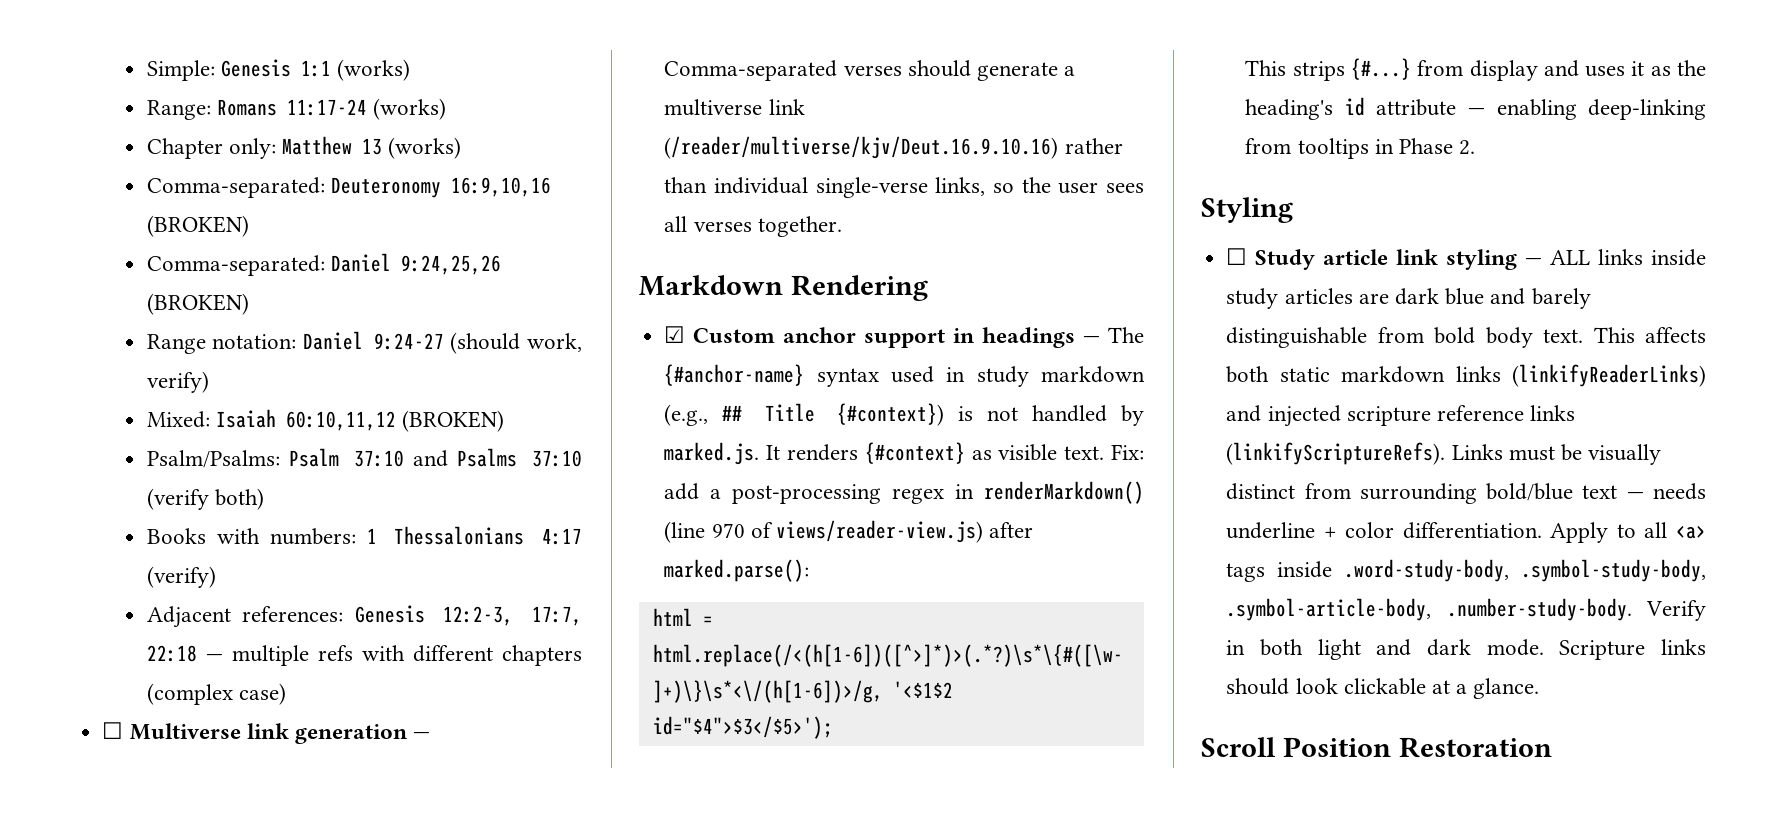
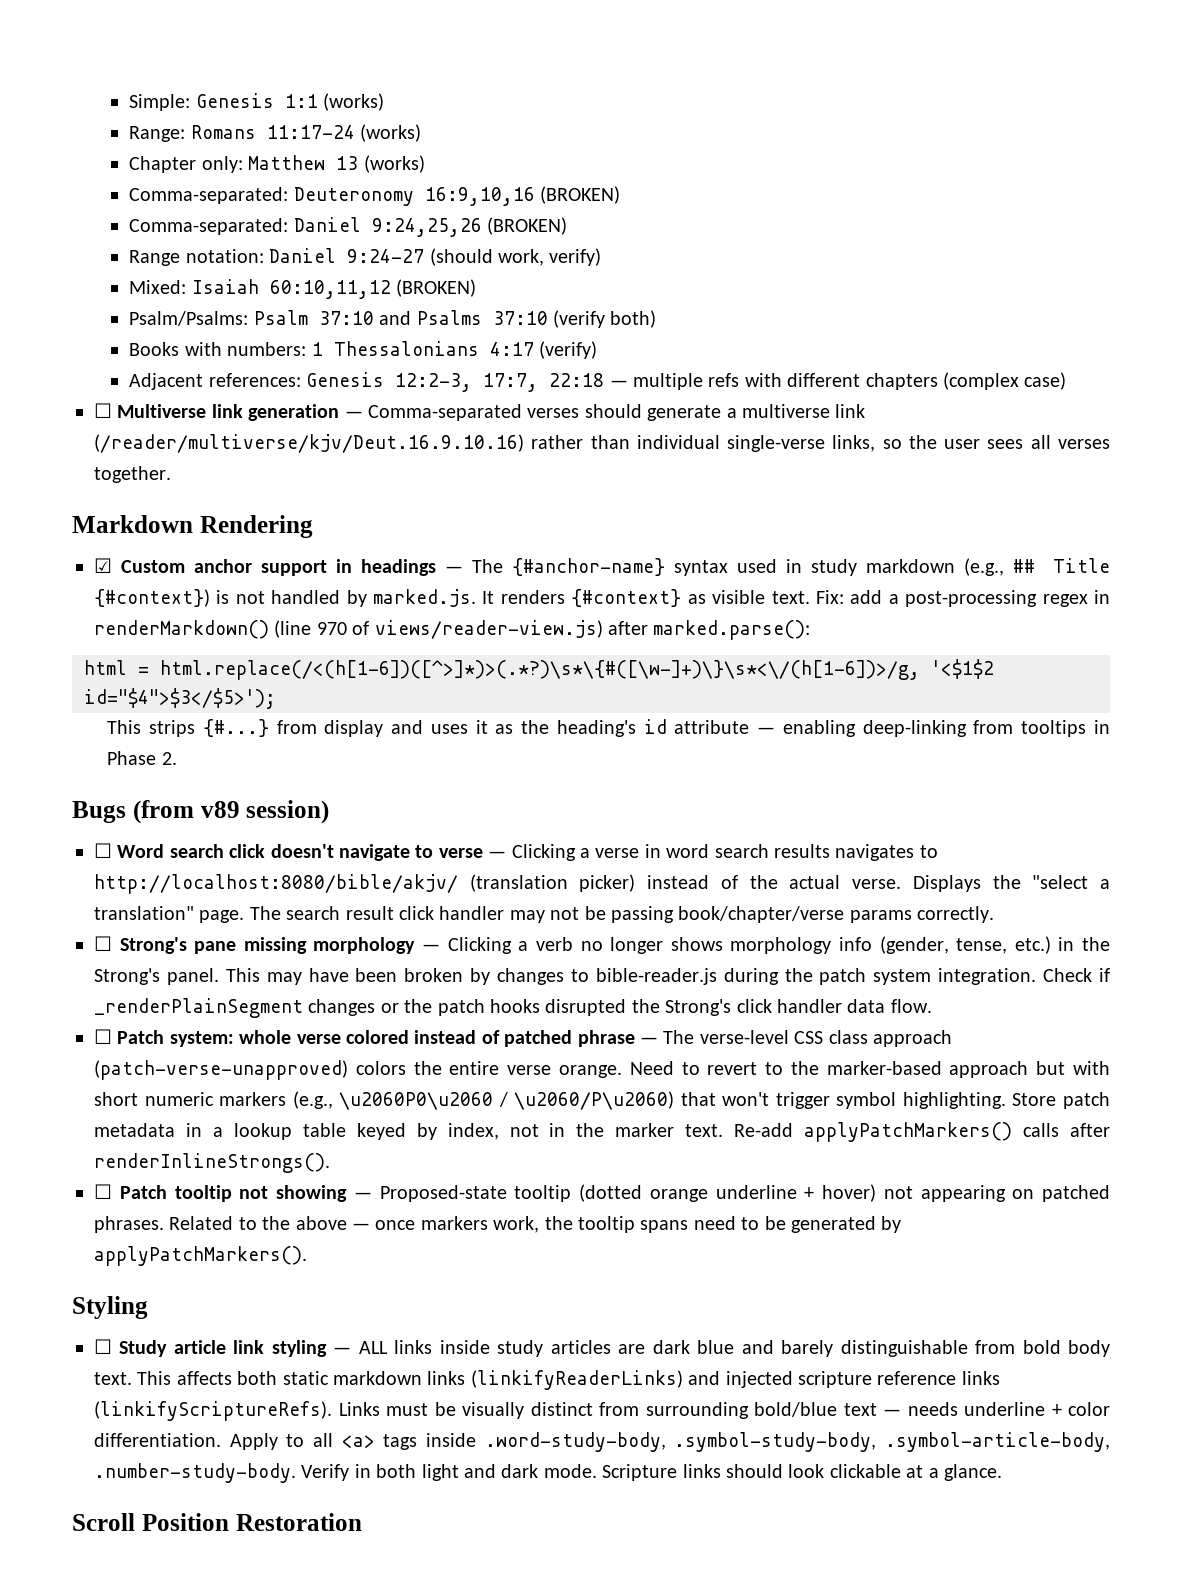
(1476, 147) none -> [72,800,330,824] [94,843,938,861] [94,874,1111,894] [94,906,995,923] [94,936,1110,954] [94,968,1110,985] [94,998,932,1018] [94,1029,952,1047] [94,1060,1111,1080] [94,1091,1110,1110] [94,1122,1110,1142] [94,1153,330,1173] [94,1184,1110,1202] [94,1216,902,1233] [94,1246,307,1266] // Bugs (from v89 session) // ☐ Word search click doesn't navigate to verse — Clicking a verse in word search results navigates to http://localhost:8080/bible/akjv/ (translation picker) instead of the actual verse. Displays the "select a translation" page. The search result click handler may not be passing book/chapter/verse params correctly. // ☐ Strong's pane missing morphology — Clicking a verb no longer shows morphology info (gender, tense, etc.) in the Strong's panel. This may have been broken by changes to bible-reader.js during the patch system integration. Check if _renderPlainSegment changes or the patch hooks disrupted the Strong's click handler data flow. // ☐ Patch system: whole verse colored instead of patched phrase — The verse-level CSS class approach (patch-verse-unapproved) colors the entire verse orange. Need to revert to the marker-based approach but with short numeric markers (e.g., \u2060P0\u2060 / \u2060/P\u2060) that won't trigger symbol highlighting. Store patch metadata in a lookup table keyed by index, not in the marker text. Re-add applyPatchMarkers() calls after renderInlineStrongs(). // ☐ Patch tooltip not showing — Proposed-state tooltip (dotted orange underline + hover) not appearing on patched phrases. Related to the above — once markers work, the tooltip spans need to be generated by applyPatchMarkers().

